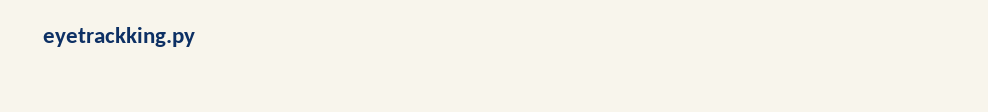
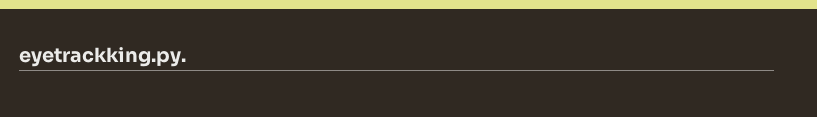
[43,27,195,47] eyetrackking.py -> [19,47,186,67] eyetrackking.py.

